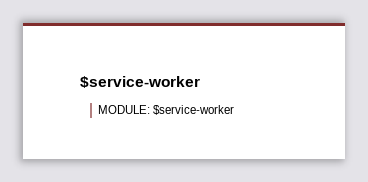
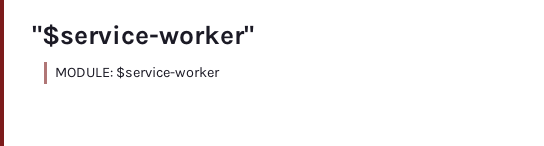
[80,76,200,88] $service-worker -> [32,24,254,47] "$service-worker"

